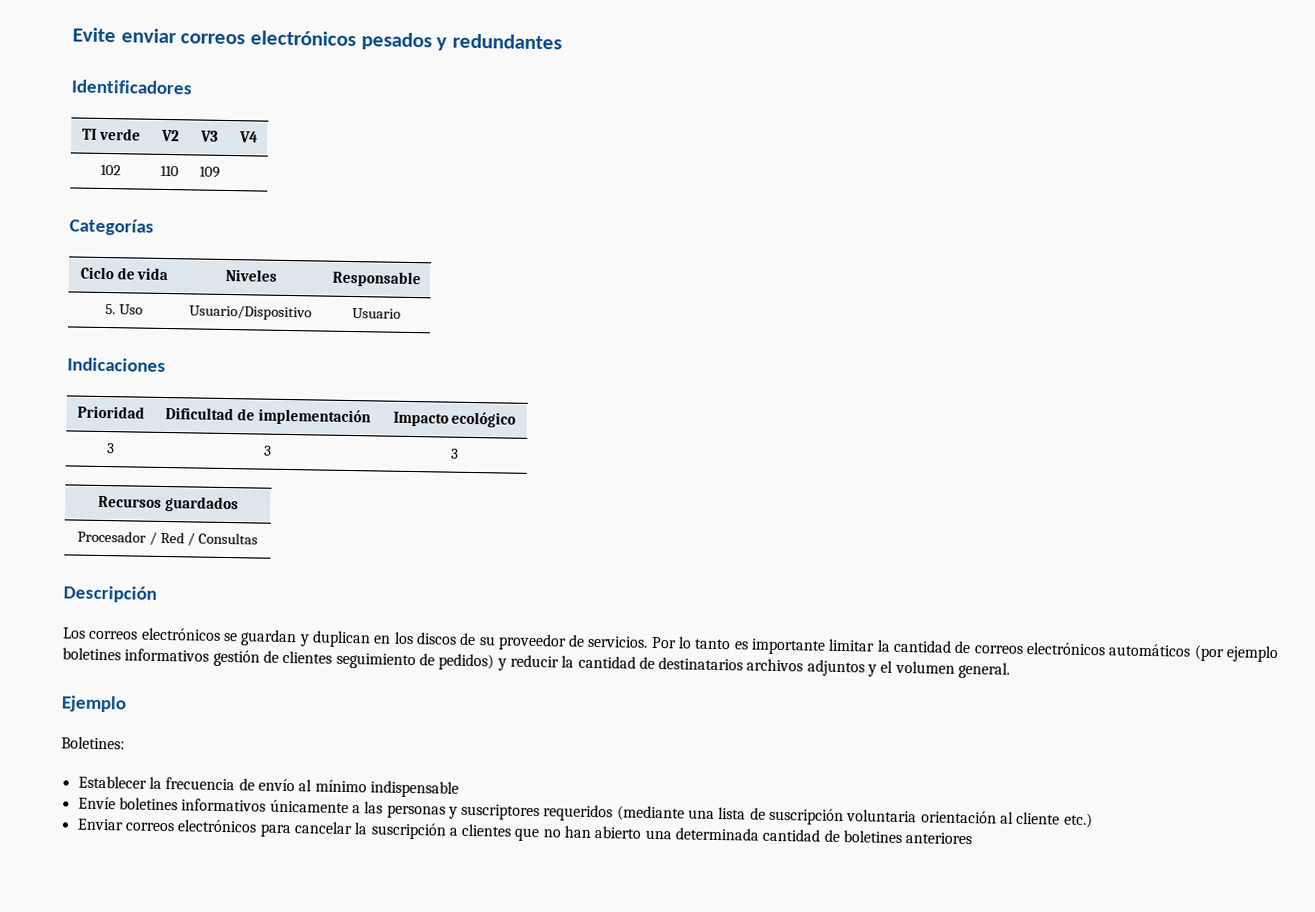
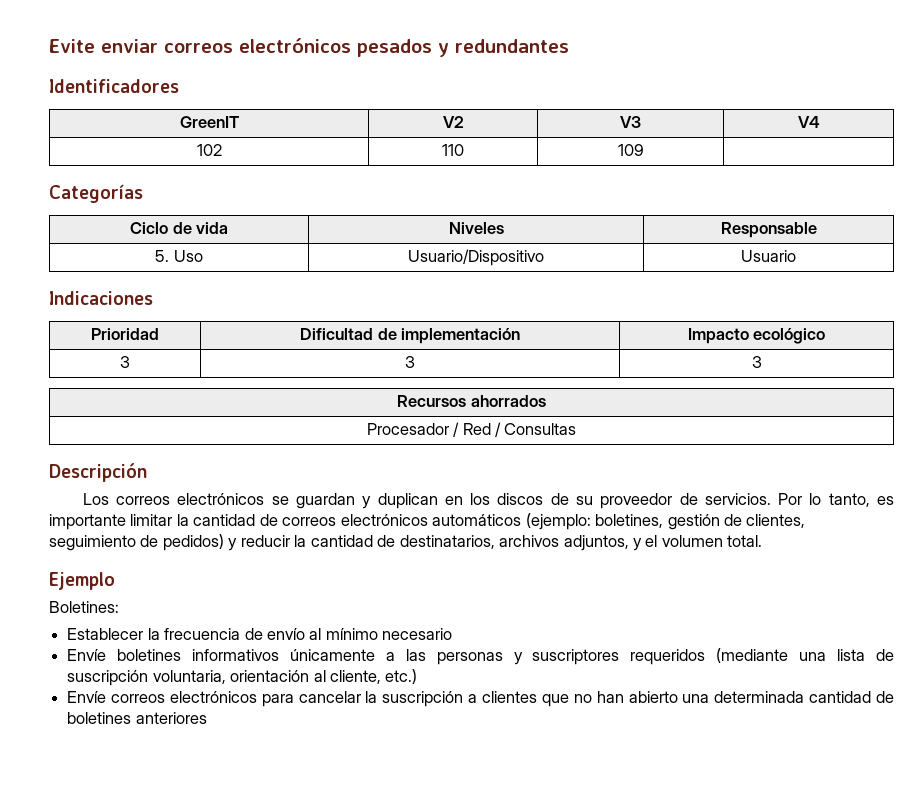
[82,127,141,141] TI verde -> [179,116,239,128] GreenIT
[164,495,239,513] guardados -> [470,395,546,407] ahorrados
[694,638,732,650] tanto -> [828,493,870,507] tanto,
[1193,644,1278,663] [62,647,210,662] (por ejemplo boletines informativos -> [525,513,664,530] (ejemplo: boletines,
[282,650,333,664] clientes -> [746,514,806,528] clientes,
[658,657,865,677] destinatarios archivos adjuntos -> [399,535,629,551] destinatarios, archivos adjuntos,
[958,661,1011,679] general. -> [727,535,763,547] total.
[369,780,459,798] indispensable -> [382,628,453,640] necesario
[846,809,918,823] voluntaria -> [152,670,226,684] voluntaria,
[1016,811,1061,825] cliente -> [329,670,381,684] cliente,
[76,818,124,831] Enviar -> [67,691,107,703] Envíe

